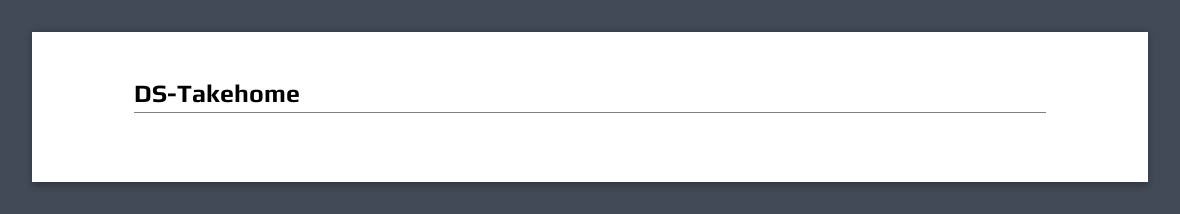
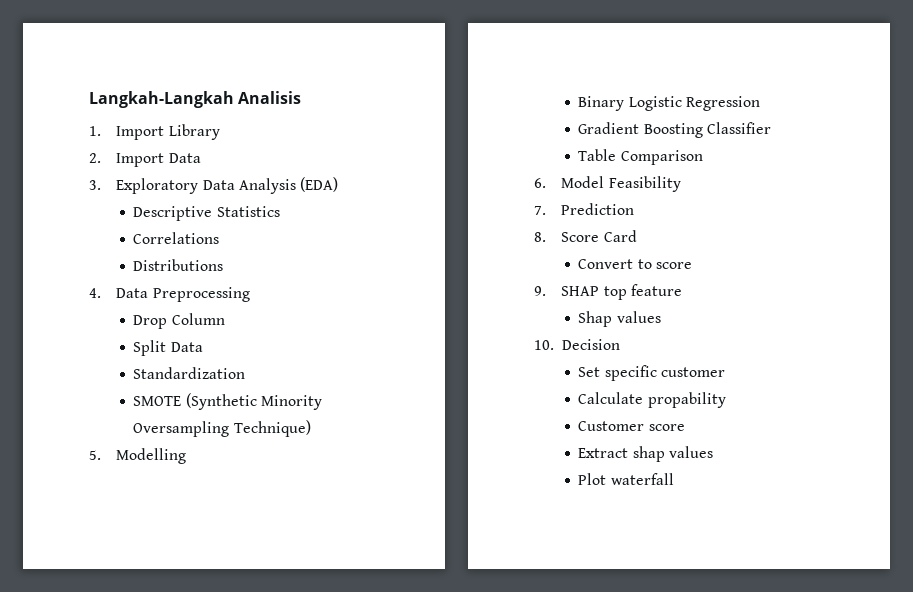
[134,84,300,103] DS-Takehome -> [89,91,302,108] [89,124,220,140] [89,153,201,167] [89,177,338,194] [133,206,280,221] [133,232,220,244] [133,259,224,271] [89,287,250,302] [133,313,225,329] [133,340,203,356] [133,367,246,379] [133,393,322,410] [133,420,311,437] [89,448,187,464] [578,96,760,111] [578,122,771,138] [578,149,703,165] [534,176,681,192] [534,203,635,215] [534,230,637,242] [578,259,692,269] [534,284,682,300] [578,311,661,327] [534,339,620,350] [578,365,725,381] [578,392,726,408] [578,421,685,431] [578,446,713,462] [578,473,674,485] Langkah-Langkah Analisis // 1. Import Library // 2. Import Data // 3. Exploratory Data Analysis (EDA) // Descriptive Statistics // Correlations // Distributions // 4. Data Preprocessing // Drop Column // Split Data // Standardization // SMOTE (Synthetic Minority Oversampling Technique) // 5. Modelling // Binary Logistic Regression // Gradient Boosting Classifier // Table Comparison // 6. Model Feasibility // 7. Prediction // 8. Score Card // Convert to score // 9. SHAP top feature // Shap values // 10. Decision // Set specific customer // Calculate propability // Customer score // Extract shap values // Plot waterfall

